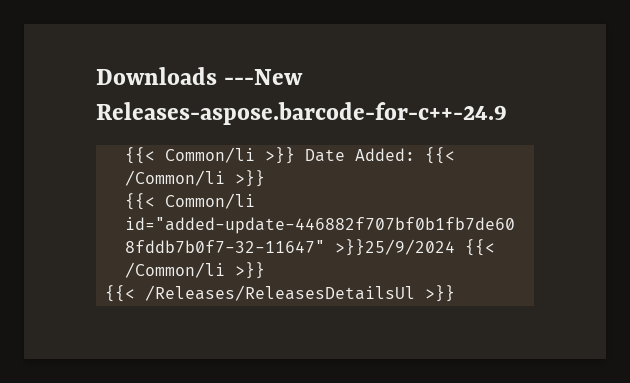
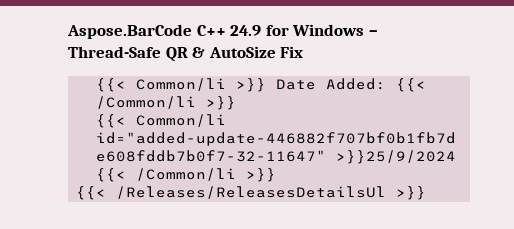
[96,67,304,85] [96,102,507,125] Downloads ---New Releases-aspose.barcode-for-c++-24.9 -> [67,24,378,39] [68,46,304,62] Aspose.BarCode C++ 24.9 for Windows – Thread-Safe QR & AutoSize Fix

